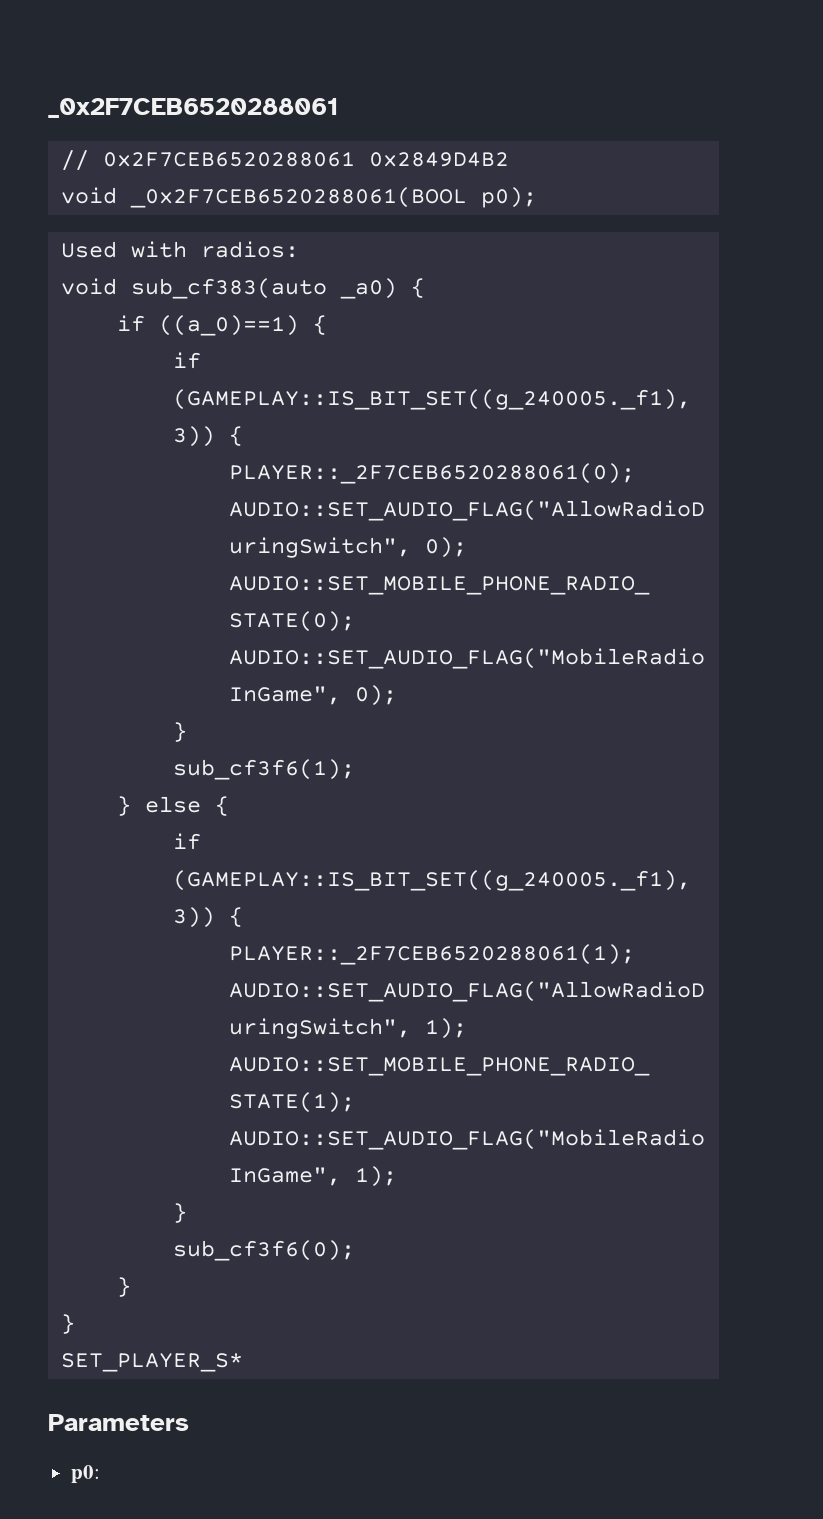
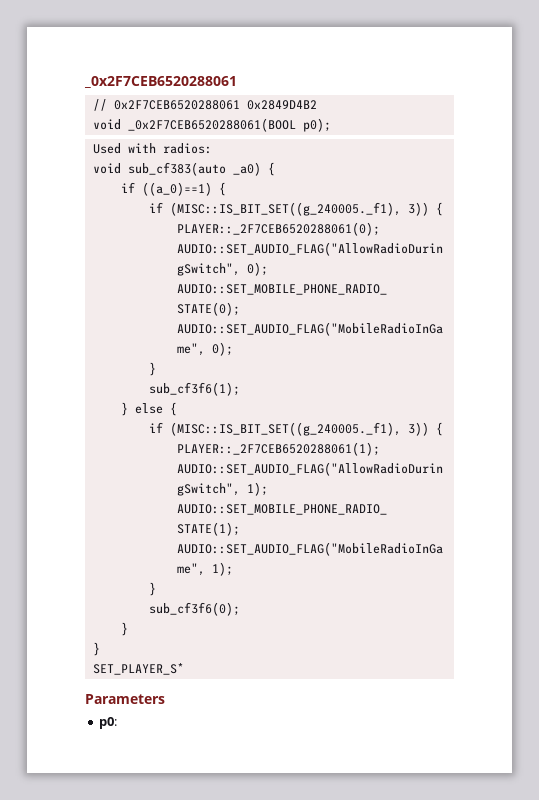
[172,389,691,410] (GAMEPLAY::IS_BIT_SET((g_240005._f1), -> [169,202,401,216] (MISC::IS_BIT_SET((g_240005._f1),
[172,870,691,891] (GAMEPLAY::IS_BIT_SET((g_240005._f1), -> [169,422,401,436] (MISC::IS_BIT_SET((g_240005._f1),

